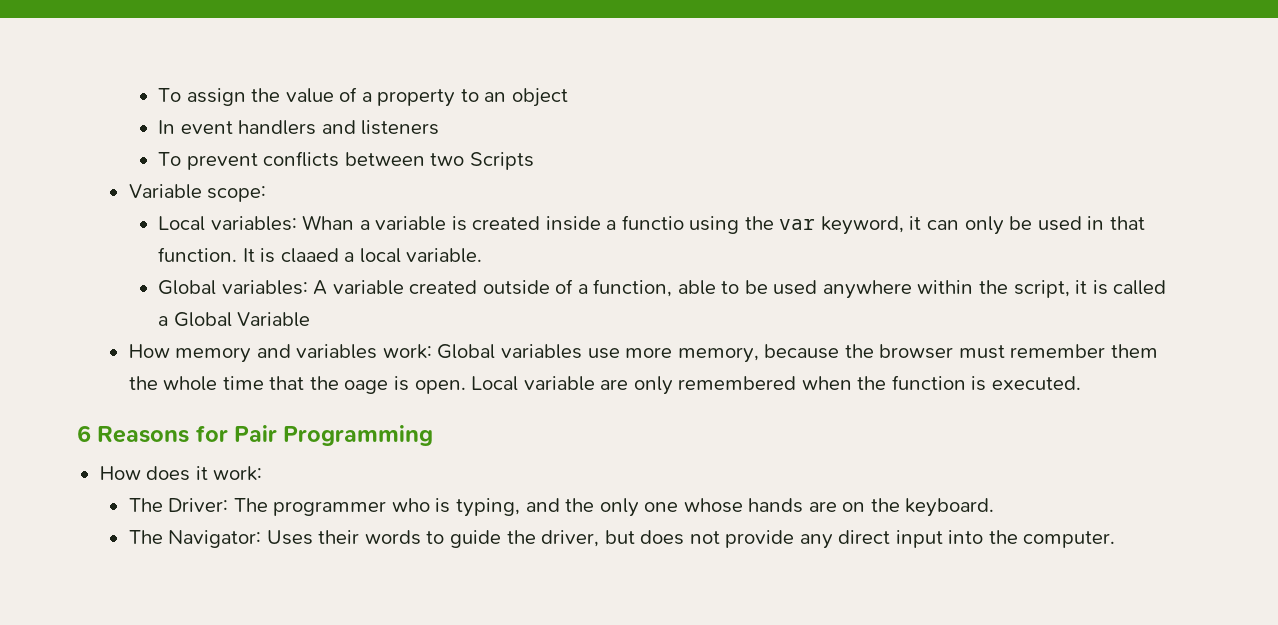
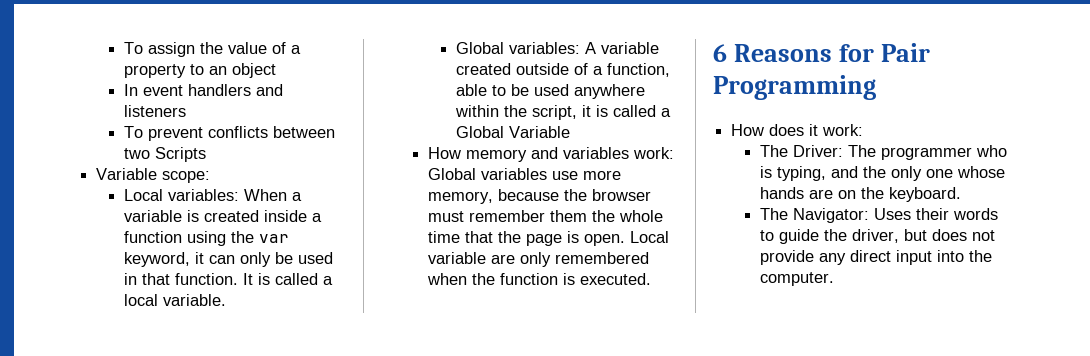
[302,215,355,230] Whan -> [244,189,288,201] When
[621,215,684,230] functio -> [124,231,183,243] function
[280,248,339,263] claaed -> [275,273,319,285] called
[344,380,389,394] oage -> [525,234,562,246] page

